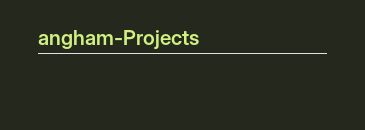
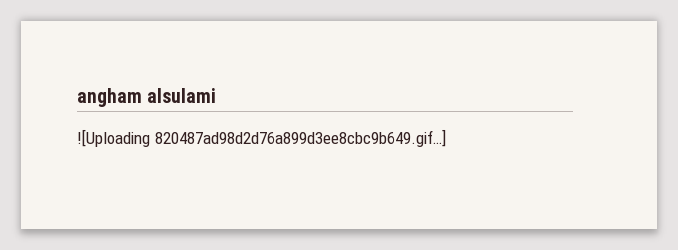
[38,30,199,50] angham-Projects -> [77,88,217,107] [77,129,446,147] angham alsulami // ![Uploading 820487ad98d2d76a899d3ee8cbc9b649.gif…]

